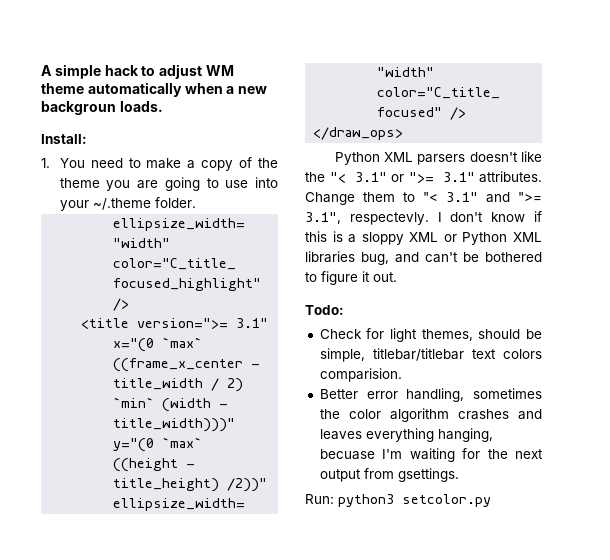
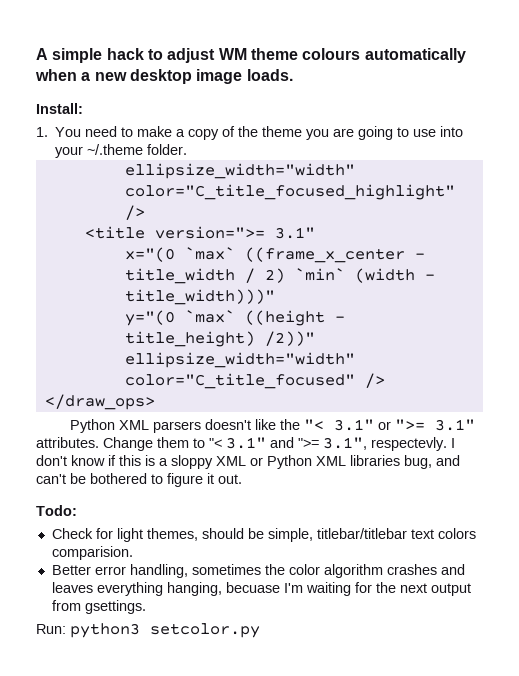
(84, 88) none -> [302,48,361,60] colours
[41,101,116,115] backgroun -> [129,69,243,84] desktop image

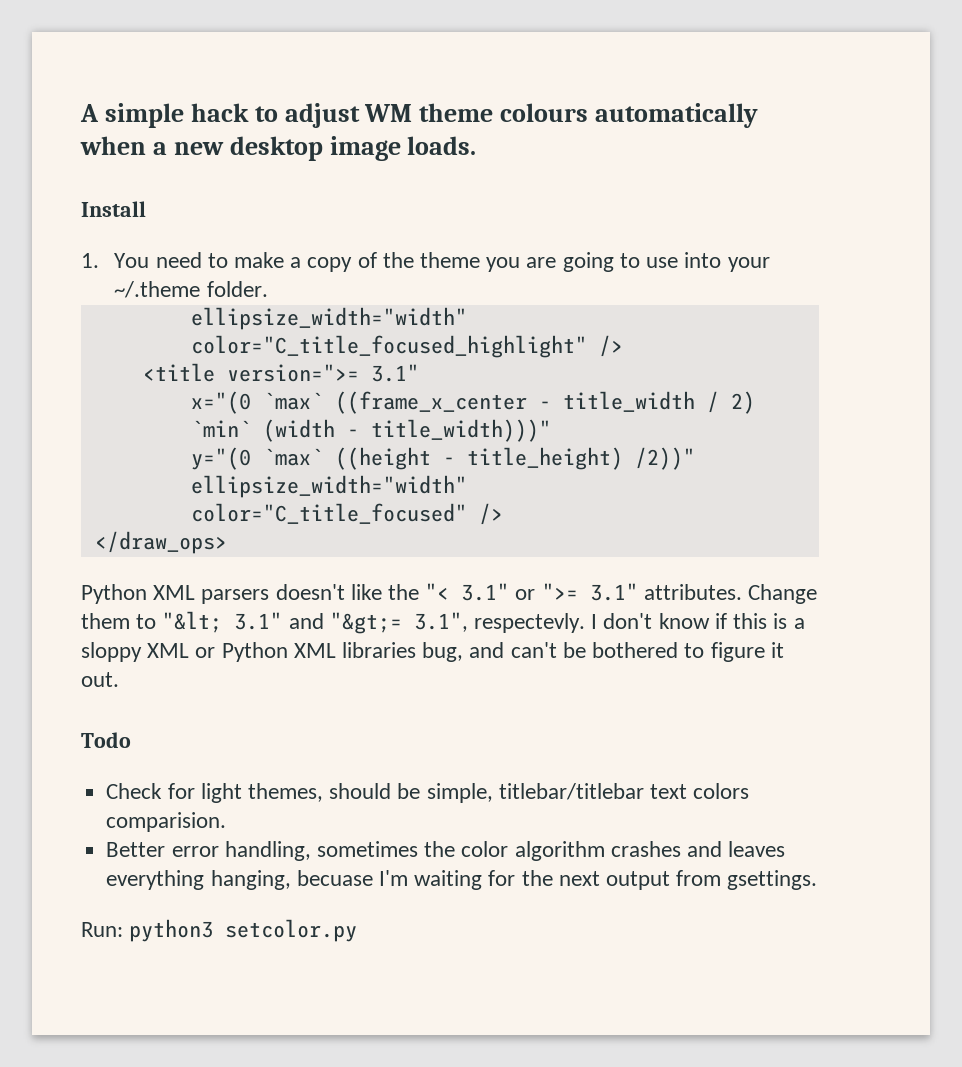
[36,103,83,114] Install: -> [81,201,146,217] Install
[209,438,222,448] "< -> [162,611,223,633] "&lt;
[298,438,319,448] ">= -> [329,612,402,634] "&gt;=
[36,505,77,516] Todo: -> [81,732,131,748] Todo

